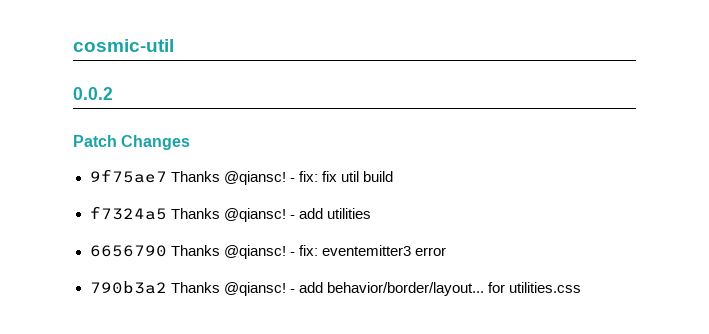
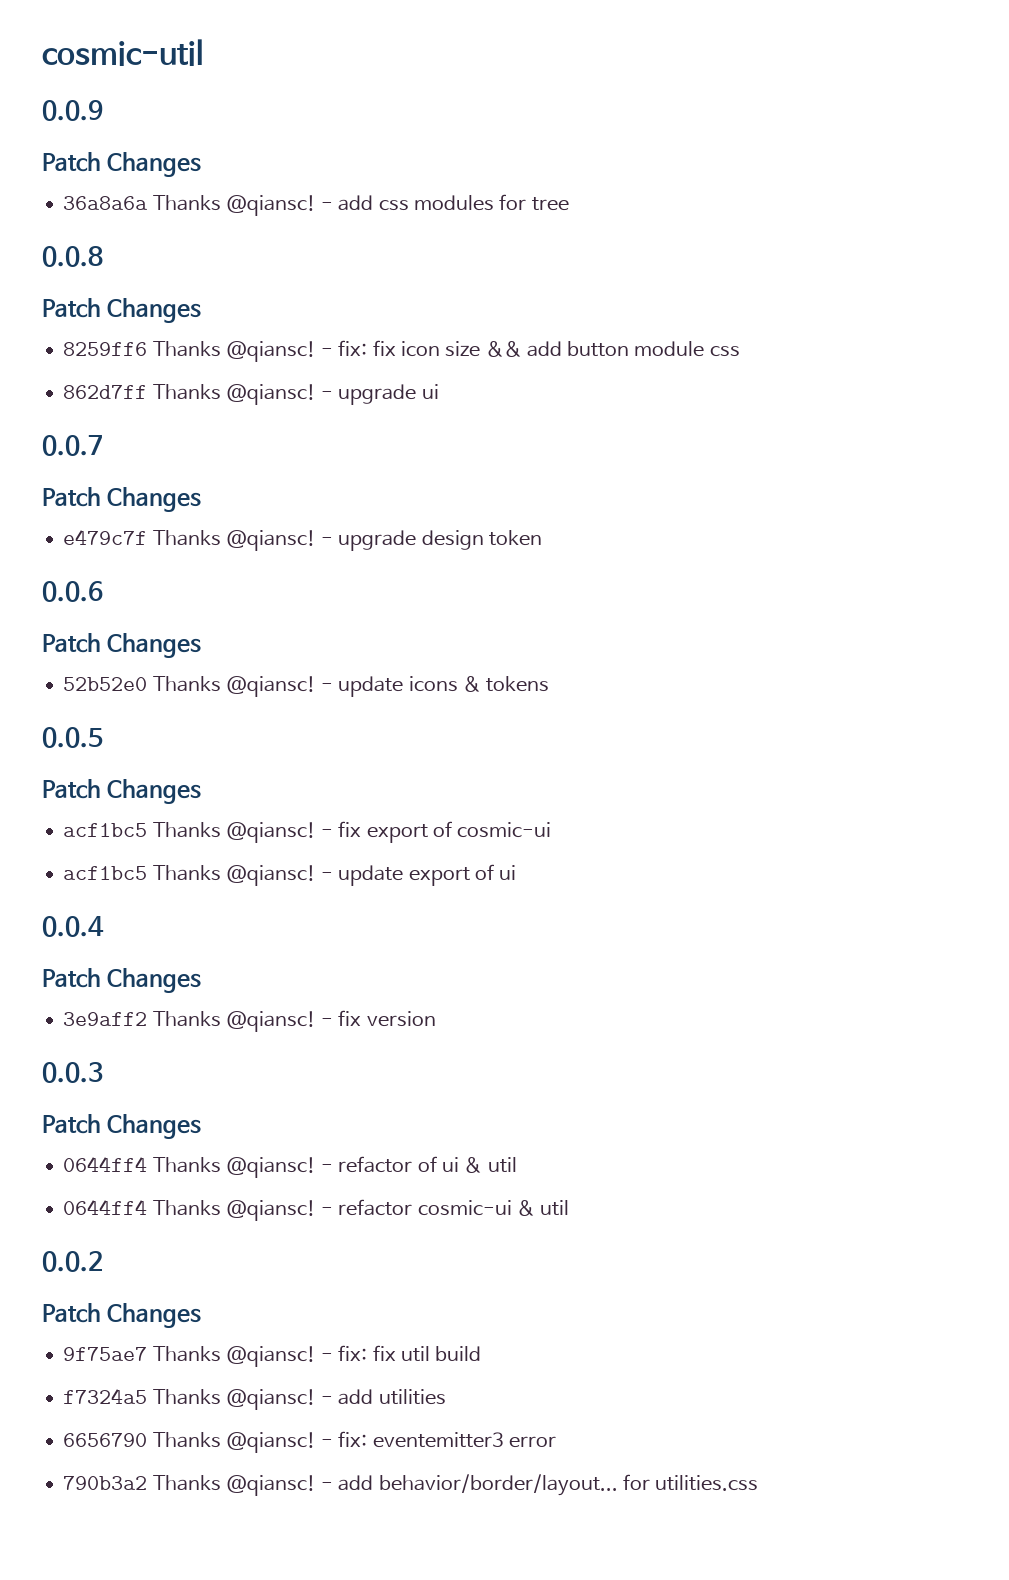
(174, 45) none -> [42,100,103,121] [42,152,202,177] [63,194,569,216] [42,246,103,267] [42,298,202,323] [63,340,740,362] [63,384,439,405] [42,435,103,456] [42,487,202,512] [63,529,543,551] [42,581,103,602] [42,633,202,658] [63,676,550,697] [42,727,103,748] [42,779,202,804] [63,821,552,843] [63,864,517,886] [42,916,104,937] [42,968,202,993] [63,1010,436,1032] [42,1062,103,1083] [42,1114,202,1139] [63,1156,517,1178] [63,1199,570,1221] // 0.0.9 // Patch Changes // 36a8a6a Thanks @qiansc! - add css modules for tree // 0.0.8 // Patch Changes // 8259ff6 Thanks @qiansc! - fix: fix icon size && add button module css // 862d7ff Thanks @qiansc! - upgrade ui // 0.0.7 // Patch Changes // e479c7f Thanks @qiansc! - upgrade design token // 0.0.6 // Patch Changes // 52b52e0 Thanks @qiansc! - update icons & tokens // 0.0.5 // Patch Changes // acf1bc5 Thanks @qiansc! - fix export of cosmic-ui // acf1bc5 Thanks @qiansc! - update export of ui // 0.0.4 // Patch Changes // 3e9aff2 Thanks @qiansc! - fix version // 0.0.3 // Patch Changes // 0644ff4 Thanks @qiansc! - refactor of ui & util // 0644ff4 Thanks @qiansc! - refactor cosmic-ui & util

